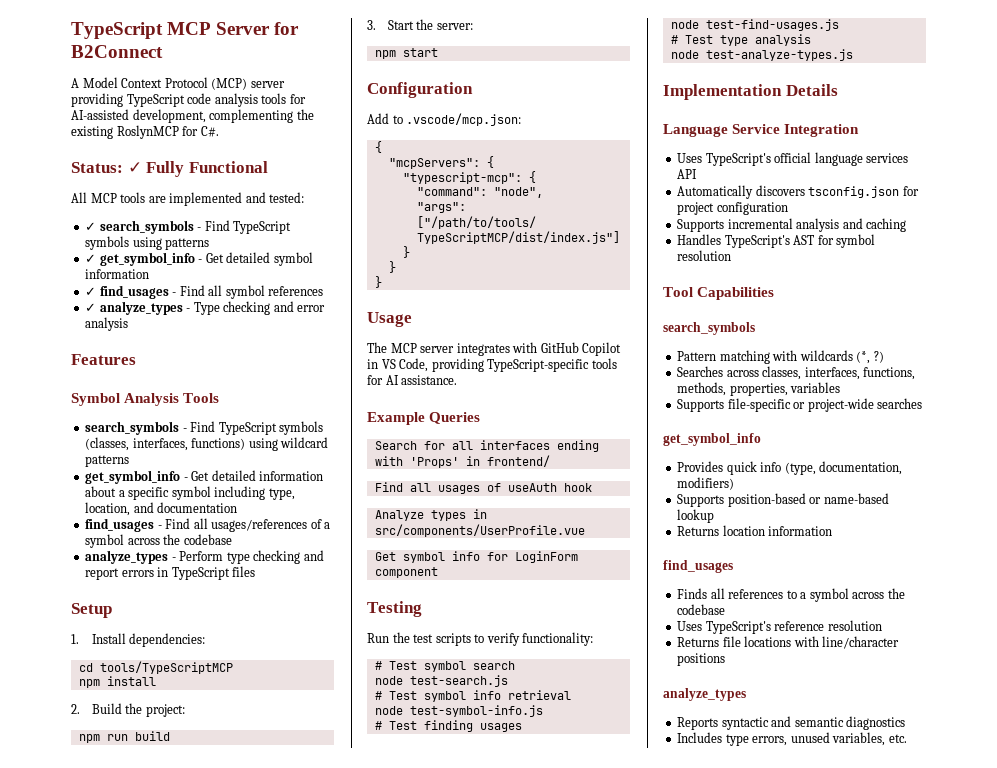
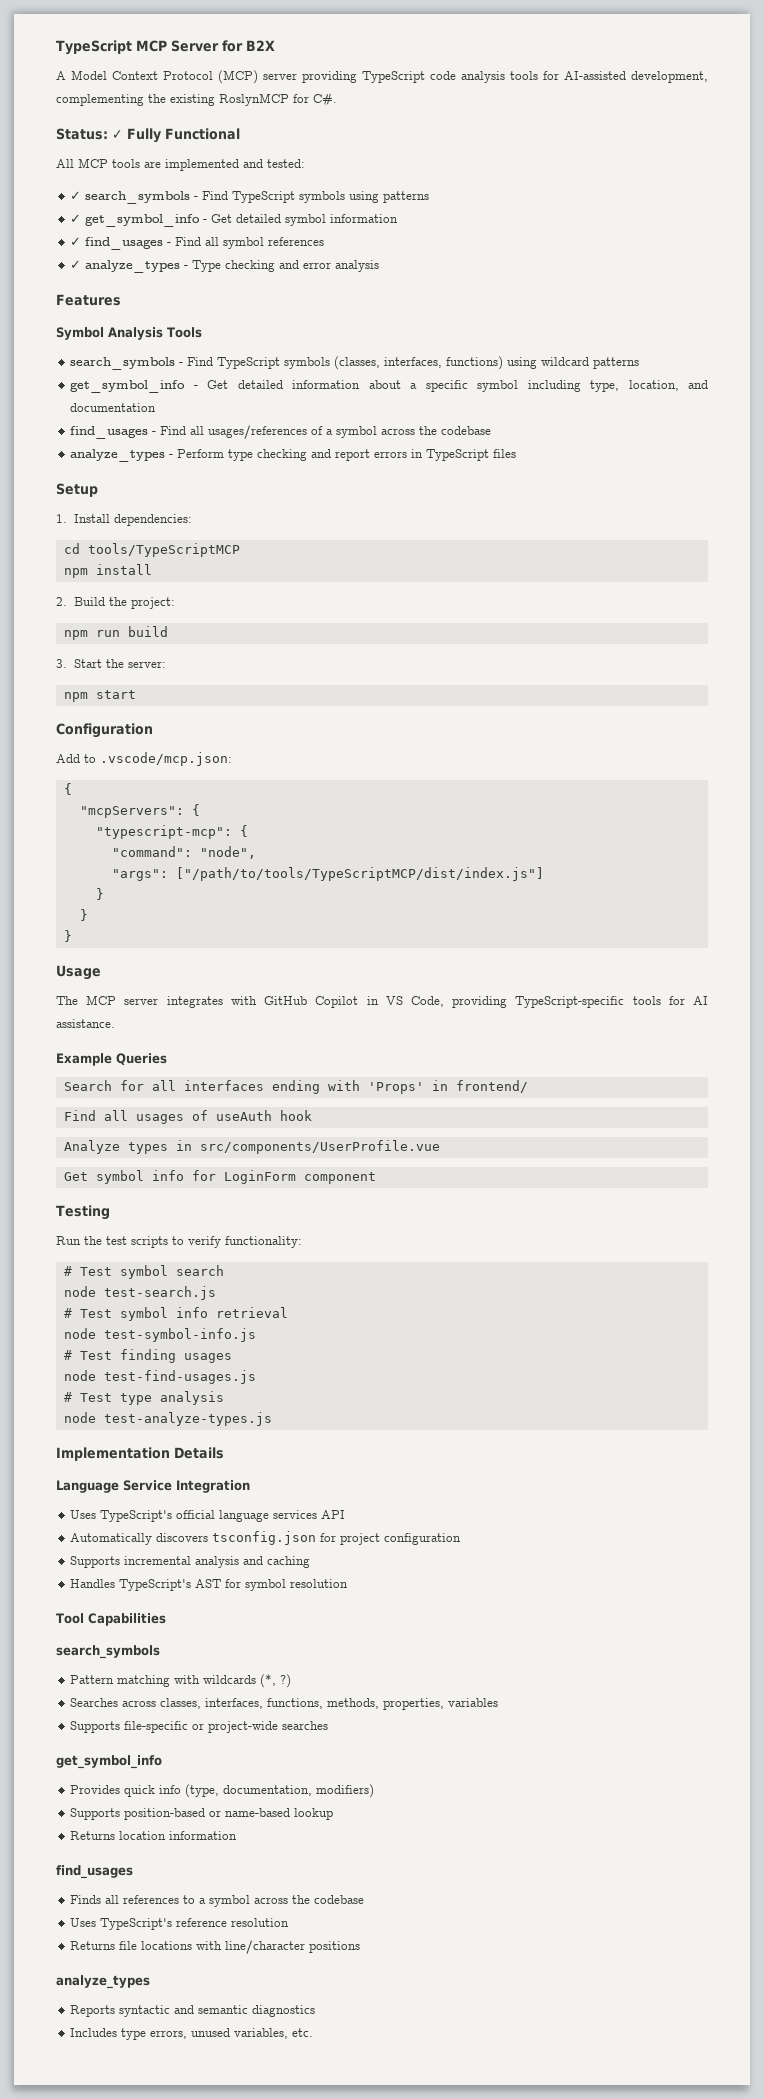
[71,45,163,58] B2Connect -> [245,40,275,51] B2X

